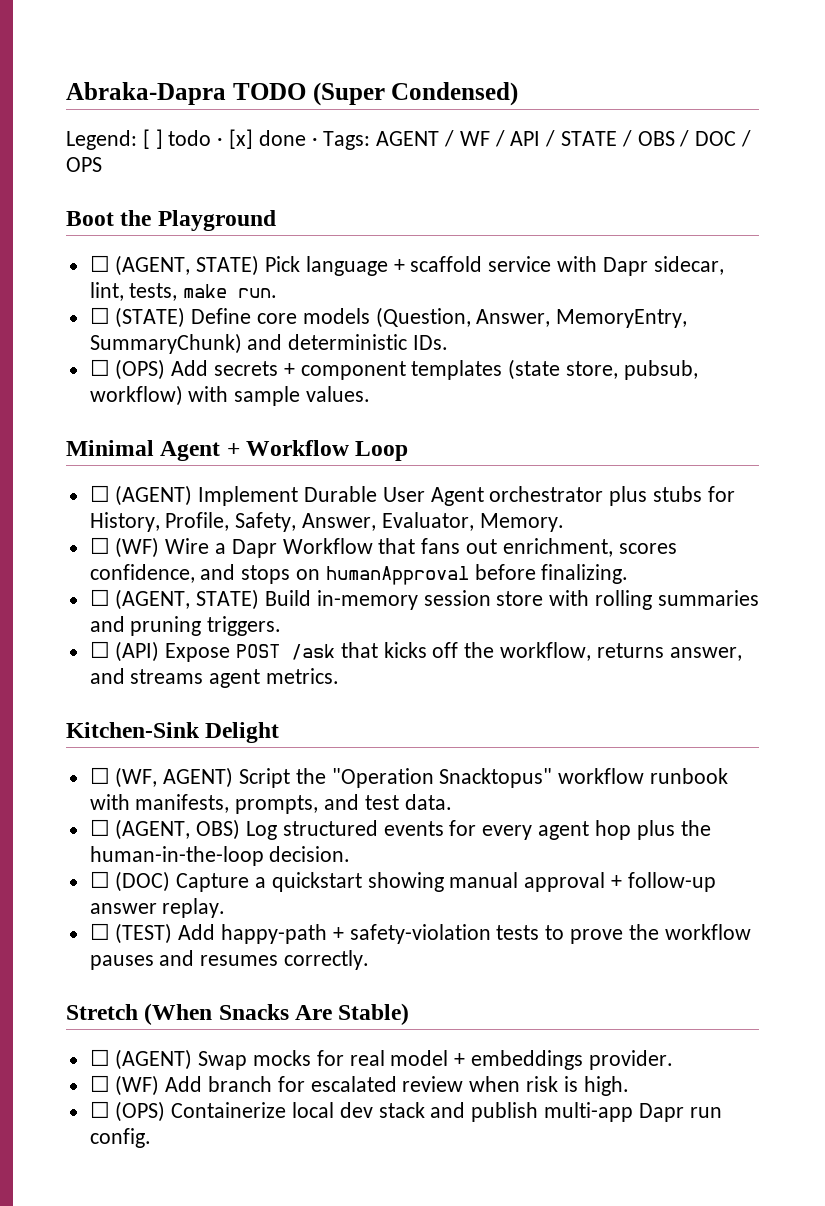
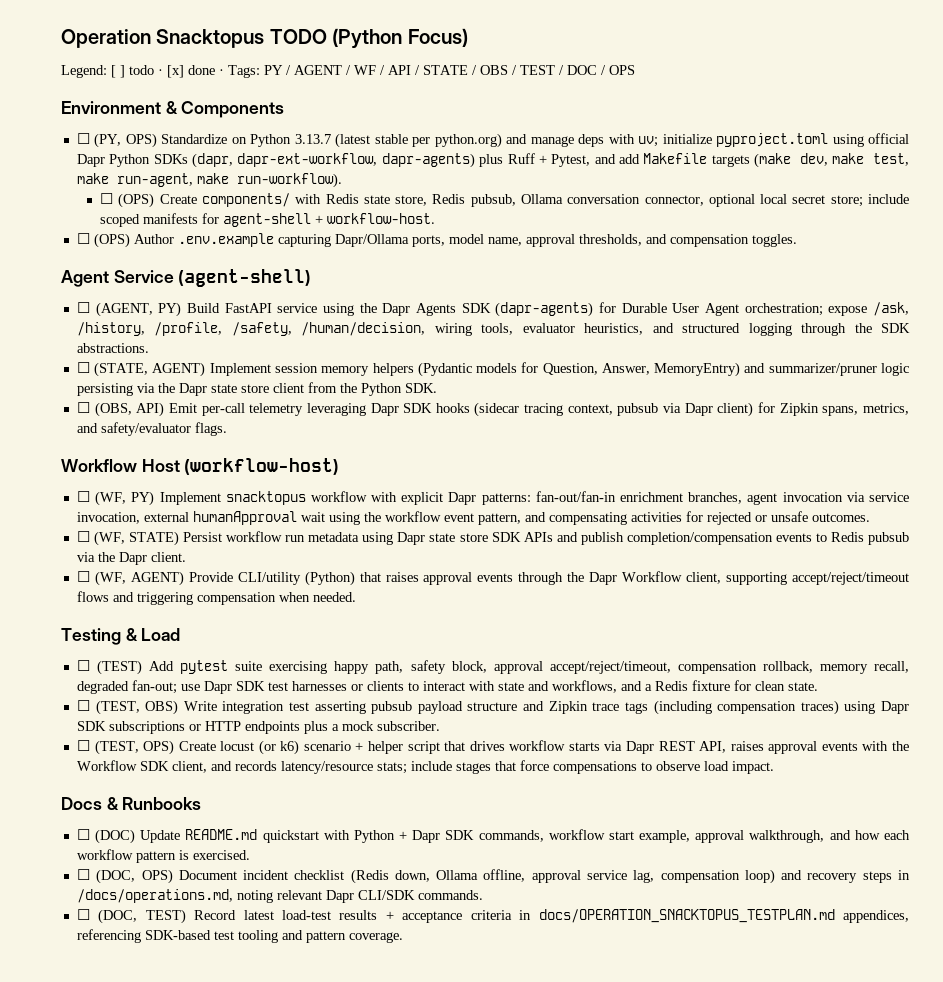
[66,82,519,106] Abraka-Dapra TODO (Super Condensed) -> [61,28,468,49] Operation Snacktopus TODO (Python Focus)
(371, 140) none -> [264,65,291,75] PY /
(690, 138) none -> [520,65,564,75] TEST /
[66,210,276,231] [89,255,724,276] [89,282,278,301] [89,307,688,328] [89,333,449,354] [89,359,698,380] [89,385,371,406] [66,440,409,461] [89,485,735,506] [89,512,564,532] [89,537,677,558] [89,564,629,585] [89,589,759,610] [89,616,282,636] [89,641,742,662] [89,668,340,688] [66,722,280,743] [89,767,729,788] [89,794,452,814] [89,819,711,840] [89,846,351,866] [89,871,716,892] [89,898,226,918] [89,923,751,944] [89,950,370,970] [66,1003,410,1025] [89,1049,673,1070] [89,1075,629,1096] [89,1101,722,1122] [89,1128,151,1148] Boot the Playground // ☐ (AGENT, STATE) Pick language + scaffold service with Dapr sidecar, lint, tests, make run. // ☐ (STATE) Define core models (Question, Answer, MemoryEntry, SummaryChunk) and deterministic IDs. // ☐ (OPS) Add secrets + component templates (state store, pubsub, workflow) with sample values. // Minimal Agent + Workflow Loop // ☐ (AGENT) Implement Durable User Agent orchestrator plus stubs for History, Profile, Safety, Answer, Evaluator, Memory. // ☐ (WF) Wire a Dapr Workflow that fans out enrichment, scores confidence, and stops on humanApproval before finalizing. // ☐ (AGENT, STATE) Build in-memory session store with rolling summaries and pruning triggers. // ☐ (API) Expose POST /ask that kicks off the workflow, returns answer, and streams agent metrics. // Kitchen-Sink Delight // ☐ (WF, AGENT) Script the "Operation Snacktopus" workflow runbook with manifests, prompts, and test data. // ☐ (AGENT, OBS) Log structured events for every agent hop plus the human-in-the-loop decision. // ☐ (DOC) Capture a quickstart showing manual approval + follow-up answer replay. // ☐ (TEST) Add happy-path + safety-violation tests to prove the workflow pauses and resumes correctly. // Stretch (When Snacks Are Stable) // ☐ (AGENT) Swap mocks for real model + embeddings provider. // ☐ (WF) Add branch for escalated review when risk is high. // ☐ (OPS) Containerize local dev stack and publish multi-app Dapr run config. -> [61,101,285,118] [76,133,910,148] [76,153,909,168] [76,173,342,188] [100,193,910,208] [100,213,436,227] [76,233,797,248] [61,269,312,287] [76,302,910,317] [76,322,911,336] [76,343,149,353] [76,362,909,377] [76,382,437,396] [76,402,910,417] [76,422,227,436] [61,458,340,475] [76,491,909,506] [76,511,870,525] [76,531,909,546] [76,552,186,565] [76,571,909,586] [76,591,356,605] [61,628,181,645] [76,660,910,675] [76,680,818,694] [76,700,910,715] [76,721,440,734] [76,740,909,755] [76,760,774,774] [61,797,202,810] [76,829,910,844] [76,849,250,863] [76,869,911,884] [76,889,483,903] [76,909,910,924] [76,929,403,943] Environment & Components // ☐ (PY, OPS) Standardize on Python 3.13.7 (latest stable per python.org) and manage deps with uv; initialize pyproject.toml using official Dapr Python SDKs (dapr, dapr-ext-workflow, dapr-agents) plus Ruff + Pytest, and add Makefile targets (make dev, make test, make run-agent, make run-workflow). // ☐ (OPS) Create components/ with Redis state store, Redis pubsub, Ollama conversation connector, optional local secret store; include scoped manifests for agent-shell + workflow-host. // ☐ (OPS) Author .env.example capturing Dapr/Ollama ports, model name, approval thresholds, and compensation toggles. // Agent Service (agent-shell) // ☐ (AGENT, PY) Build FastAPI service using the Dapr Agents SDK (dapr-agents) for Durable User Agent orchestration; expose /ask, /history, /profile, /safety, /human/decision, wiring tools, evaluator heuristics, and structured logging through the SDK abstractions. // ☐ (STATE, AGENT) Implement session memory helpers (Pydantic models for Question, Answer, MemoryEntry) and summarizer/pruner logic persisting via the Dapr state store client from the Python SDK. // ☐ (OBS, API) Emit per-call telemetry leveraging Dapr SDK hooks (sidecar tracing context, pubsub via Dapr client) for Zipkin spans, metrics, and safety/evaluator flags. // Workflow Host (workflow-host) // ☐ (WF, PY) Implement snacktopus workflow with explicit Dapr patterns: fan-out/fan-in enrichment branches, agent invocation via service invocation, external humanApproval wait using the workflow event pattern, and compensating activities for rejected or unsafe outcomes. // ☐ (WF, STATE) Persist workflow run metadata using Dapr state store SDK APIs and publish completion/compensation events to Redis pubsub via the Dapr client. // ☐ (WF, AGENT) Provide CLI/utility (Python) that raises approval events through the Dapr Workflow client, supporting accept/reject/timeout flows and triggering compensation when needed. // Testing & Load // ☐ (TEST) Add pytest suite exercising happy path, safety block, approval accept/reject/timeout, compensation rollback, memory recall, degraded fan-out; use Dapr SDK test harnesses or clients to interact with state and workflows, and a Redis fixture for clean state. // ☐ (TEST, OBS) Write integration test asserting pubsub payload structure and Zipkin trace tags (including compensation traces) using Dapr SDK subscriptions or HTTP endpoints plus a mock subscriber. // ☐ (TEST, OPS) Create locust (or k6) scenario + helper script that drives workflow starts via Dapr REST API, raises approval events with the Workflow SDK client, and records latency/resource stats; include stages that force compensations to observe load impact. // Docs & Runbooks // ☐ (DOC) Update README.md quickstart with Python + Dapr SDK commands, workflow start example, approval walkthrough, and how each workflow pattern is exercised. // ☐ (DOC, OPS) Document incident checklist (Redis down, Ollama offline, approval service lag, compensation loop) and recovery steps in /docs/operations.md, noting relevant Dapr CLI/SDK commands. // ☐ (DOC, TEST) Record latest load-test results + acceptance criteria in docs/OPERATION_SNACKTOPUS_TESTPLAN.md appendices, referencing SDK-based test tooling and pattern coverage.

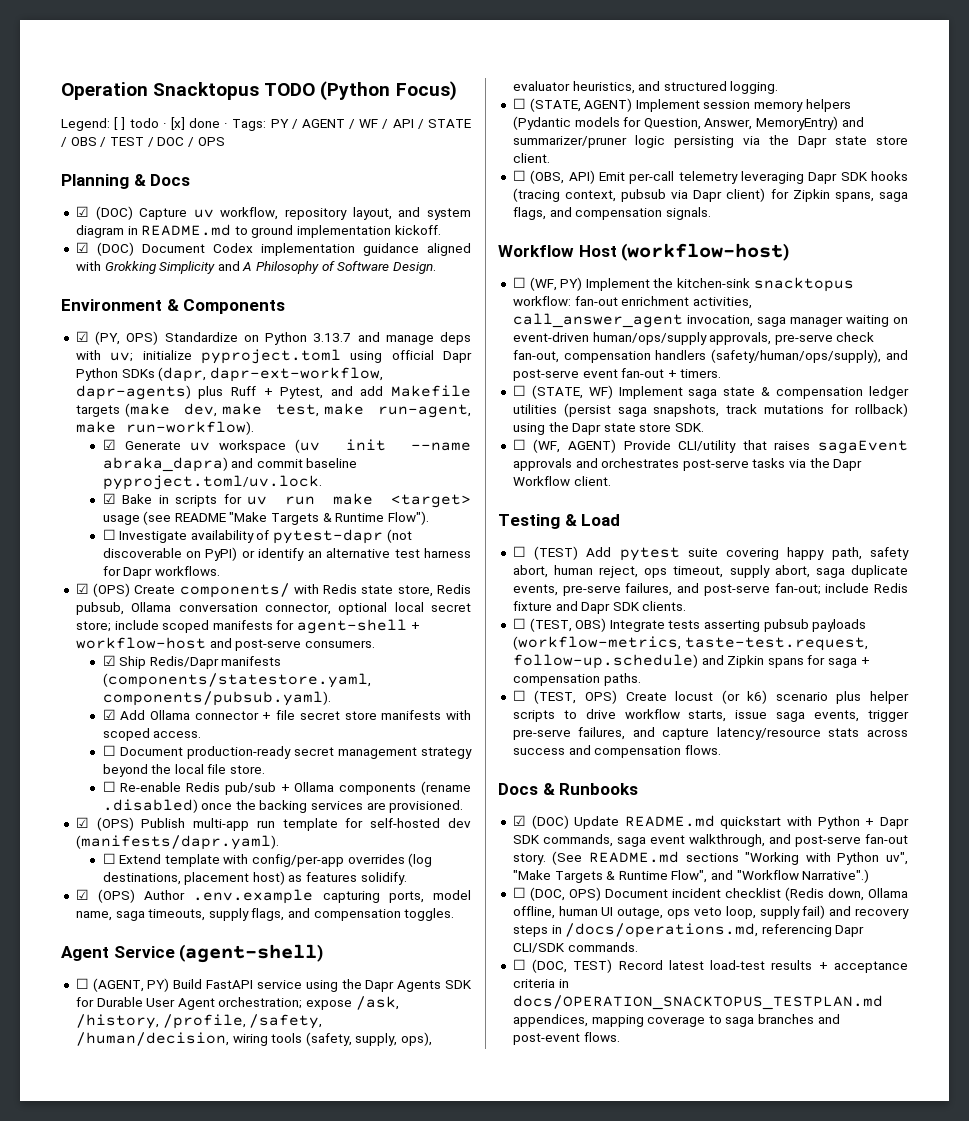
(635, 70) none -> [61,174,191,189] [75,206,471,220] [75,224,441,238] [75,242,471,256] [75,261,437,274] // Planning & Docs // ☑ (DOC) Capture uv workflow, repository layout, and system diagram in README.md to ground implementation kickoff. // ☑ (DOC) Document Codex implementation guidance aligned with Grokking Simplicity and A Philosophy of Software Design.
[76,133,90,144] ☐ -> [75,331,89,342] ☑
[335,133,502,148] (latest stable per python.org) -> (352, 337) none
[100,193,114,204] ☐ -> [102,439,472,453] [102,457,358,472] [102,475,322,490] [102,493,471,508] [102,511,430,525] [102,529,412,544] [102,547,471,561] [102,566,220,579] [75,583,89,594] ☑ Generate uv workspace (uv init --name abraka_dapra) and commit baseline pyproject.toml/uv.lock. // ☑ Bake in scripts for uv run make <target> usage (see README "Make Targets & Runtime Flow"). // ☐ Investigate availability of pytest-dapr (not discoverable on PyPI) or identify an alternative test harness for Dapr workflows. // ☑
[327,213,436,224] [76,233,90,244] workflow-host. // ☐ -> [75,637,375,651] [102,655,282,669] [102,673,371,688] [102,691,331,706] [102,709,471,720] [102,728,202,741] [102,745,472,759] [102,764,266,777] [102,781,471,795] [102,799,464,813] [75,817,471,831] [75,835,279,850] [102,853,433,867] [102,871,407,885] [75,889,89,900] workflow-host and post-serve consumers. // ☑ Ship Redis/Dapr manifests (components/statestore.yaml, components/pubsub.yaml). // ☑ Add Ollama connector + file secret store manifests with scoped access. // ☐ Document production-ready secret management strategy beyond the local file store. // ☐ Re-enable Redis pub/sub + Ollama components (rename .disabled) once the backing services are provisioned. // ☑ (OPS) Publish multi-app run template for self-hosted dev (manifests/dapr.yaml). // ☐ Extend template with config/per-app overrides (log destinations, placement host) as features solidify. // ☑
[334,234,409,247] Dapr/Ollama -> (380, 897) none
[525,234,642,247] approval thresholds, -> [115,908,285,921] saga timeouts, supply flags,
[495,302,594,317] (dapr-agents) -> (472, 984) none
[481,323,911,336] [76,343,149,353] tools, evaluator heuristics, and structured logging through the SDK abstractions. -> [271,1032,433,1046] [512,81,779,94] tools (safety, supply, ops), evaluator heuristics, and structured logging.
[272,382,437,396] client from the Python SDK. -> [512,153,550,163] client.
[474,402,564,417] (sidecar tracing -> [512,188,560,202] (tracing
[863,403,910,415] [76,422,227,436] metrics, and safety/evaluator flags. -> [879,192,908,202] [512,207,711,220] saga flags, and compensation signals.
[225,491,909,505] [76,511,870,525] [76,531,909,546] [76,552,186,565] snacktopus workflow with explicit Dapr patterns: fan-out/fan-in enrichment branches, agent invocation via service invocation, external humanApproval wait using the workflow event pattern, and compensating activities for rejected or unsafe outcomes. // ☐ (WF, STATE) Persist workflow run metadata using Dapr state store SDK APIs and publish completion/compensation events to Redis pubsub via the Dapr client. -> [653,277,854,292] [512,296,752,309] [512,313,908,328] [512,332,875,345] [512,349,908,363] [512,368,722,381] [512,385,909,399] [512,403,908,417] [512,422,705,435] the kitchen-sink snacktopus workflow: fan-out enrichment activities, call_answer_agent invocation, saga manager waiting on event-driven human/ops/supply approvals, pre-serve check fan-out, compensation handlers (safety/human/ops/supply), and post-serve event fan-out + timers. // ☐ (STATE, WF) Implement saga state & compensation ledger utilities (persist saga snapshots, track mutations for rollback) using the Dapr state store SDK.
[304,571,355,586] (Python) -> (737, 446) none
[423,571,909,585] [76,591,356,605] approval events through the Dapr Workflow client, supporting accept/reject/timeout flows and triggering compensation when needed. -> [818,440,908,454] [512,458,863,471] [512,476,611,486] sagaEvent approvals and orchestrates post-serve tasks via the Dapr Workflow client.
[269,661,328,674] exercising -> [726,548,780,560] covering
[451,661,910,674] [76,680,818,694] [76,700,910,715] [76,721,440,734] block, approval accept/reject/timeout, compensation rollback, memory recall, degraded fan-out; use Dapr SDK test harnesses or clients to interact with state and workflows, and a Redis fixture for clean state. // ☐ (TEST, OBS) Write integration test asserting pubsub payload structure and Zipkin trace tags (including compensation traces) using Dapr SDK subscriptions or HTTP endpoints plus a mock subscriber. -> [512,565,908,578] [512,583,908,596] [512,601,687,614] [512,618,867,632] [512,636,868,651] [512,654,870,669] [512,673,641,686] abort, human reject, ops timeout, supply abort, saga duplicate events, pre-serve failures, and post-serve fan-out; include Redis fixture and Dapr SDK clients. // ☐ (TEST, OBS) Integrate tests asserting pubsub payloads (workflow-metrics, taste-test.request, follow-up.schedule) and Zipkin spans for saga + compensation paths.
[355,740,909,754] [76,760,774,774] + helper script that drives workflow starts via Dapr REST API, raises approval events with the Workflow SDK client, and records latency/resource stats; include stages that force compensations to observe load impact. -> [836,691,909,704] [512,709,909,722] [512,727,908,740] [512,745,721,758] plus helper scripts to drive workflow starts, issue saga events, trigger pre-serve failures, and capture latency/resource stats across success and compensation flows.
[76,829,90,840] ☐ -> [512,815,526,826] ☑
[548,829,910,843] [76,849,250,863] workflow start example, approval walkthrough, and how each workflow pattern is exercised. -> [616,834,908,847] [512,851,908,865] [512,869,870,883] saga event walkthrough, and post-serve fan-out story. (See README.md sections "Working with Python uv", "Make Targets & Runtime Flow", and "Workflow Narrative".)
[531,869,775,884] approval service lag, compensation loop) -> [558,905,826,919] human UI outage, ops veto loop, supply fail)
[236,890,322,903] noting relevant -> [761,924,832,937] referencing
[76,929,403,943] referencing SDK-based test tooling and pattern coverage. -> [591,1014,840,1027] [512,1032,620,1045] mapping coverage to saga branches and post-event flows.

